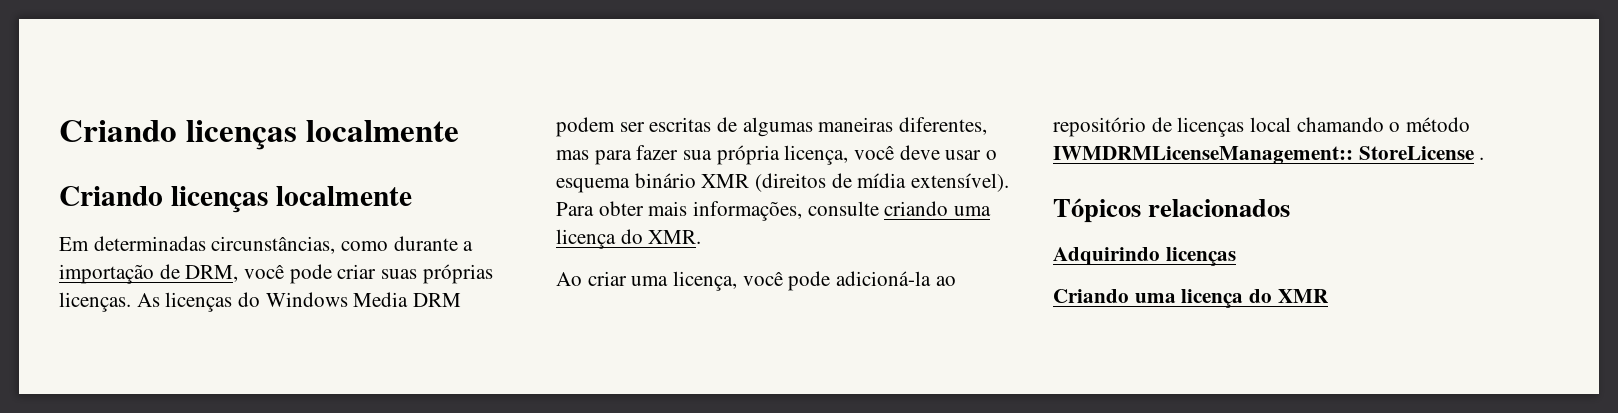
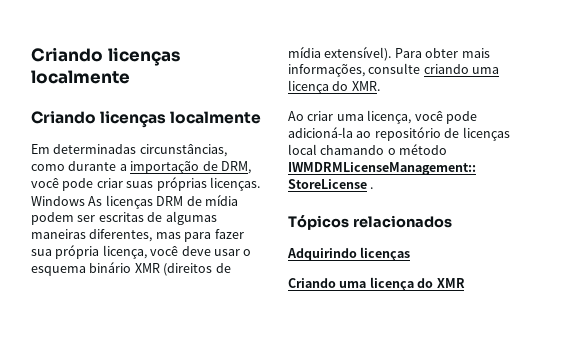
(131, 302) none -> [31,196,85,206] Windows
[238,292,462,307] do Windows Media DRM -> [156,194,238,206] DRM de mídia

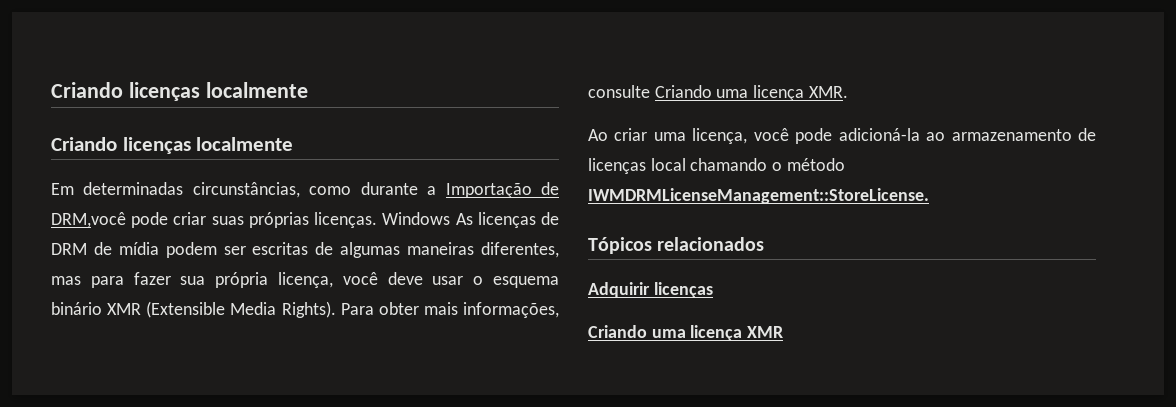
[130,161,251,174] [31,178,59,188] importação de DRM, você -> [445,182,560,198] [51,212,126,228] Importação de DRM,você
(153, 202) none -> [541,212,559,225] de
[163,263,231,276] [288,46,392,61] (direitos de mídia extensível). -> [146,301,336,318] (Extensible Media Rights).
[423,64,500,74] [288,80,349,94] criando uma licença do -> [654,85,805,101] Criando uma licença
[374,127,441,141] repositório -> [951,129,1072,141] armazenamento
[288,162,476,175] [288,179,374,189] IWMDRMLicenseManagement:: StoreLicense . -> [588,188,929,204] IWMDRMLicenseManagement::StoreLicense.
[287,248,357,261] Adquirindo -> [588,282,650,298] Adquirir
[417,278,434,288] do -> (743, 333) none

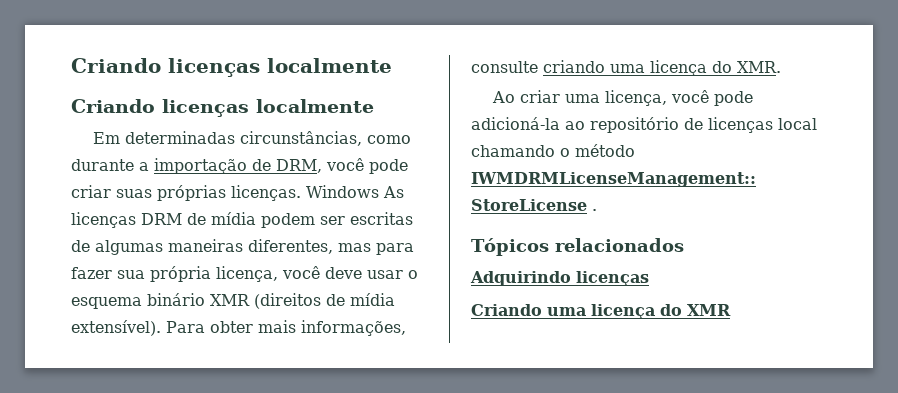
[445,182,560,198] [51,212,126,228] Importação de DRM,você -> [154,158,364,174] importação de DRM, você
[541,212,559,225] de -> (136, 220) none
[146,301,336,318] (Extensible Media Rights). -> [254,293,395,309] [71,320,161,336] (direitos de mídia extensível).
[654,85,805,101] Criando uma licença -> [543,60,732,76] criando uma licença do
[951,129,1072,141] armazenamento -> [590,117,679,133] repositório
[588,188,929,204] IWMDRMLicenseManagement::StoreLicense. -> [471,172,756,187] [471,199,597,211] IWMDRMLicenseManagement:: StoreLicense .
[588,282,650,298] Adquirir -> [470,271,571,286] Adquirindo
(743, 333) none -> [660,304,682,316] do

